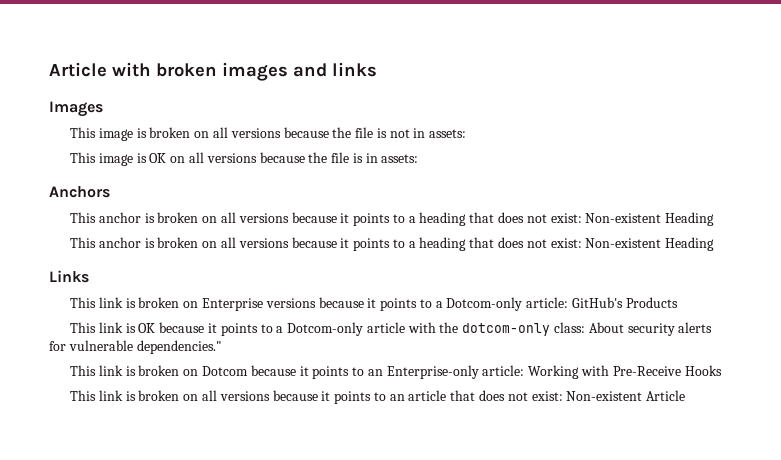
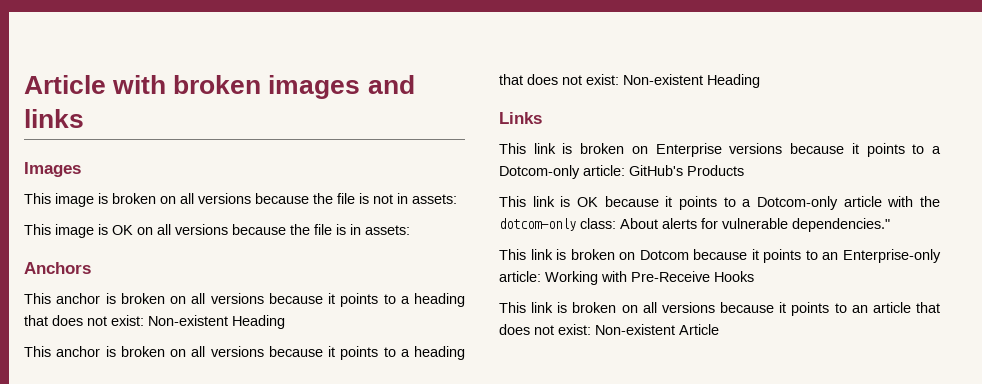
[627,323,675,336] security -> (658, 223) none

